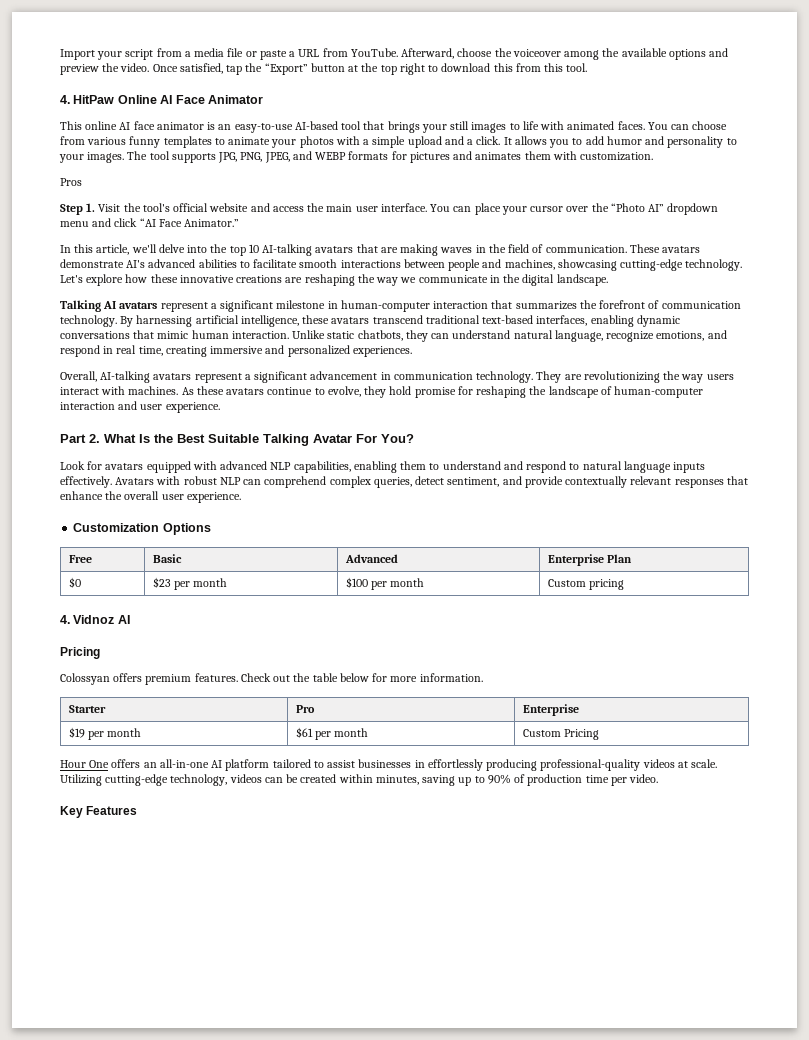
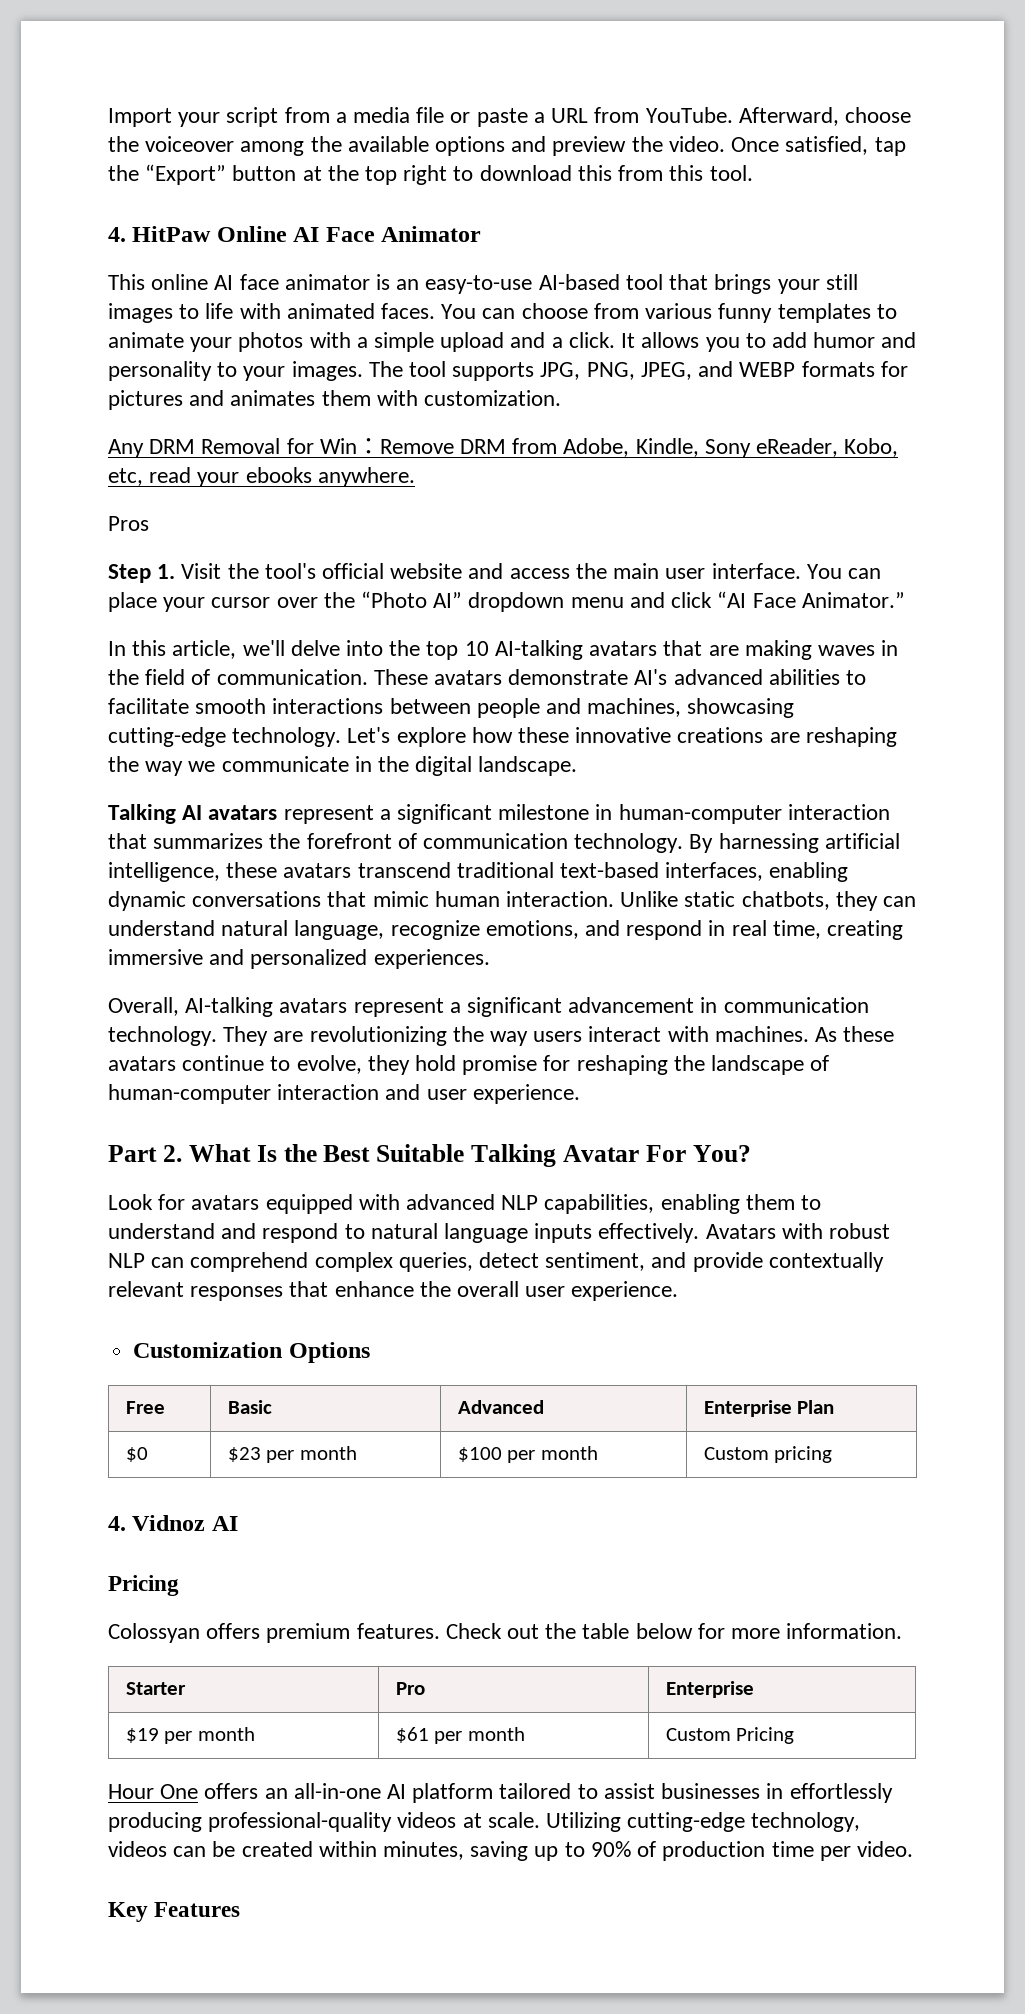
(654, 156) none -> [108,438,899,458] [108,467,415,487] // Any DRM Removal for Win：Remove DRM from Adobe, Kindle, Sony eReader, Kobo, etc, read your ebooks anywhere.

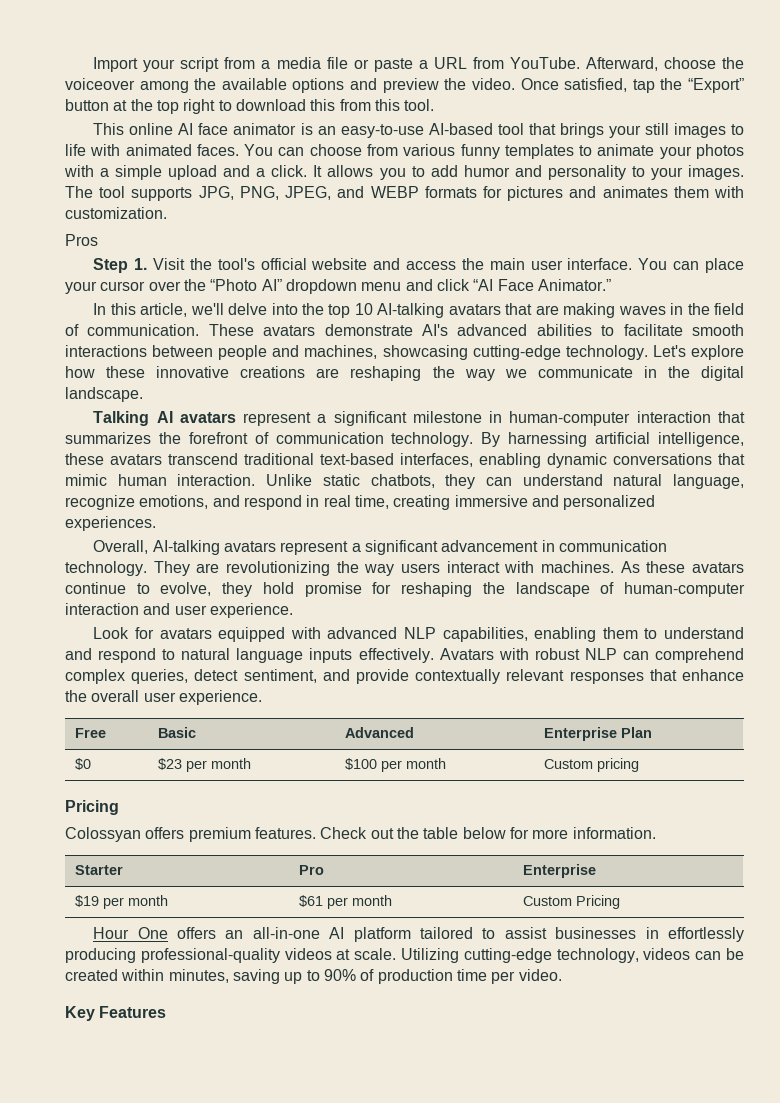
[108,226,482,242] // 4. HitPaw Online AI Face Animator -> (435, 105) none
[108,438,899,458] [108,467,415,487] // Any DRM Removal for Win：Remove DRM from Adobe, Kindle, Sony eReader, Kobo, etc, read your ebooks anywhere. -> (167, 213) none
[108,1144,751,1167] // Part 2. What Is the Best Suitable Talking Avatar For You? -> (293, 610) none
[133,1342,370,1363] // Customization Options -> (262, 697) none
[108,1515,238,1531] // 4. Vidnoz AI -> (640, 765) none

